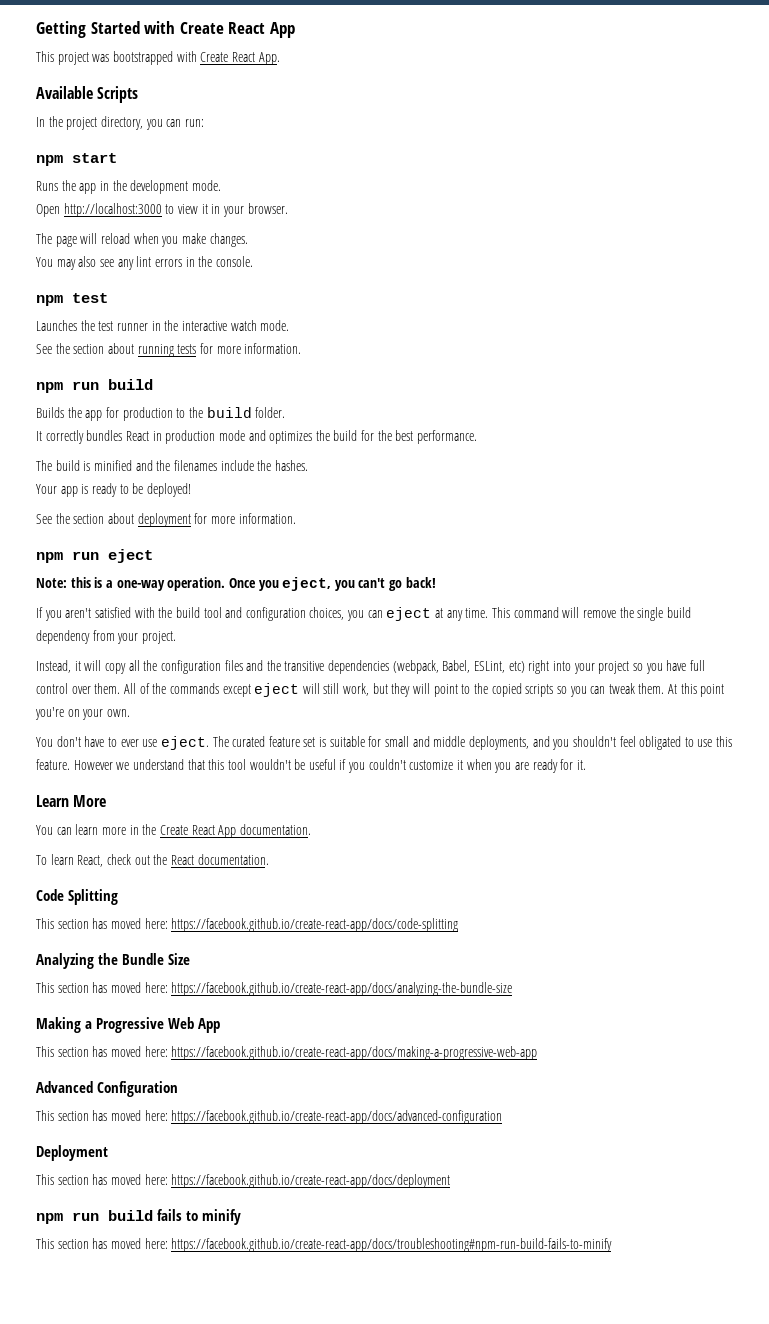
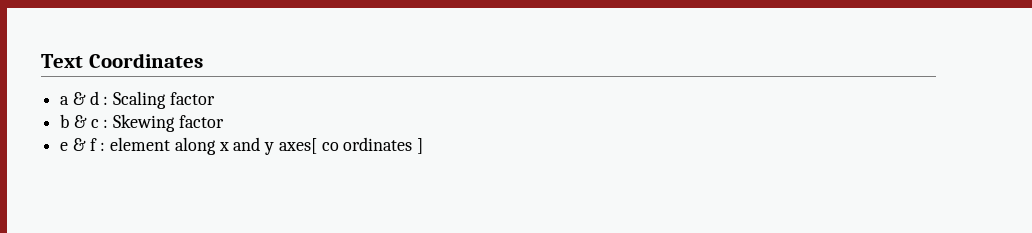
[36,21,295,38] [36,51,280,65] [36,86,139,103] [36,116,204,130] [36,153,117,166] [36,180,221,194] [36,203,288,217] [36,233,248,247] [36,256,253,270] [36,293,108,306] [36,320,290,331] [36,343,302,357] [36,379,153,393] [36,407,286,421] [36,430,478,444] [36,460,308,471] [36,483,191,497] [36,513,296,527] [36,549,153,563] [36,577,436,591] [36,607,691,621] [36,630,176,644] [36,660,705,674] [36,683,725,697] [35,707,130,720] [36,736,733,750] [36,759,586,773] [36,795,107,807] [36,824,311,838] [36,854,269,867] [36,889,118,905] [36,918,459,932] [36,953,190,969] [36,982,513,996] [36,1017,220,1033] [36,1046,538,1060] [36,1081,178,1097] [36,1110,503,1124] [36,1145,108,1161] [36,1174,451,1188] [36,1209,241,1225] [36,1238,613,1252] Getting Started with Create React App // This project was bootstrapped with Create React App. // Available Scripts // In the project directory, you can run: // npm start // Runs the app in the development mode. // Open http://localhost:3000 to view it in your browser. // The page will reload when you make changes. // You may also see any lint errors in the console. // npm test // Launches the test runner in the interactive watch mode. // See the section about running tests for more information. // npm run build // Builds the app for production to the build folder. // It correctly bundles React in production mode and optimizes the build for the best performance. // The build is minified and the filenames include the hashes. // Your app is ready to be deployed! // See the section about deployment for more information. // npm run eject // Note: this is a one-way operation. Once you eject, you can't go back! // If you aren't satisfied with the build tool and configuration choices, you can eject at any time. This command will remove the single build dependency from your project. // Instead, it will copy all the configuration files and the transitive dependencies (webpack, Babel, ESLint, etc) right into your project so you have full control over them. All of the commands except eject will still work, but they will point to the copied scripts so you can tweak them. At this point you're on your own. // You don't have to ever use eject. The curated feature set is suitable for small and middle deployments, and you shouldn't feel obligated to use this feature. However we understand that this tool wouldn't be useful if you couldn't customize it when you are ready for it. // Learn More // You can learn more in the Create React App documentation. // To learn React, check out the React documentation. // Code Splitting // This section has moved here: https://facebook.github.io/create-react-app/docs/code-splitting // Analyzing the Bundle Size // This section has moved here: https://facebook.github.io/create-react-app/docs/analyzing-the-bundle-size // Making a Progressive Web App // This section has moved here: https://facebook.github.io/create-react-app/docs/making-a-progressive-web-app // Advanced Configuration // This section has moved here: https://facebook.github.io/create-react-app/docs/advanced-configuration // Deployment // This section has moved here: https://facebook.github.io/create-react-app/docs/deployment // npm run build fails to minify // This section has moved here: https://facebook.github.io/create-react-app/docs/troubleshooting#npm-run-build-fails-to-minify -> [41,53,203,68] [60,91,215,109] [60,114,224,132] [60,137,423,155] Text Coordinates // a & d : Scaling factor // b & c : Skewing factor // e & f : element along x and y axes[ co ordinates ]

